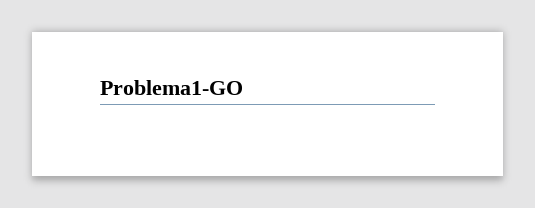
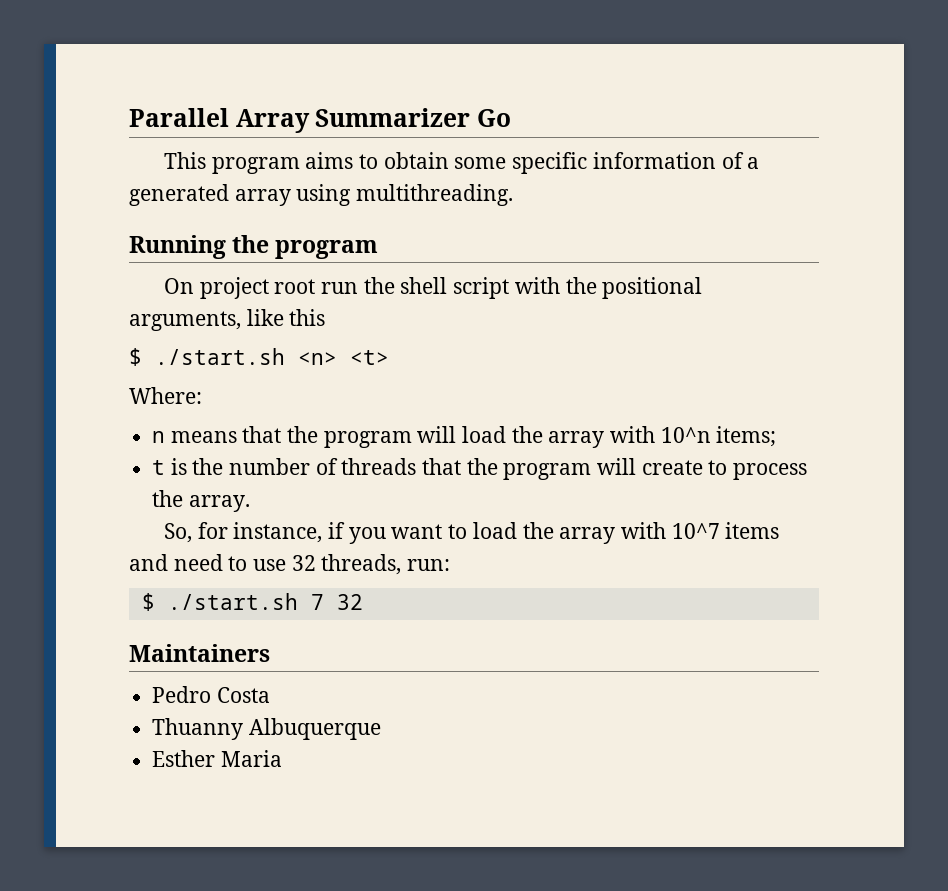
[100,80,243,95] Problema1-GO -> [129,108,511,133] [164,152,760,174] [129,184,514,206] [129,235,379,259] [164,277,703,299] [129,309,326,331] [129,348,389,366] [129,387,202,404] [152,426,777,448] [152,458,808,480] [152,490,250,512] [164,522,780,544] [129,554,451,575] [141,593,363,611] [129,644,270,662] [152,686,270,703] [152,718,381,740] [152,750,282,767] Parallel Array Summarizer Go // This program aims to obtain some specific information of a generated array using multithreading. // Running the program // On project root run the shell script with the positional arguments, like this // $ ./start.sh <n> <t> // Where: // n means that the program will load the array with 10^n items; // t is the number of threads that the program will create to process the array. // So, for instance, if you want to load the array with 10^7 items and need to use 32 threads, run: // $ ./start.sh 7 32 // Maintainers // Pedro Costa // Thuanny Albuquerque // Esther Maria

